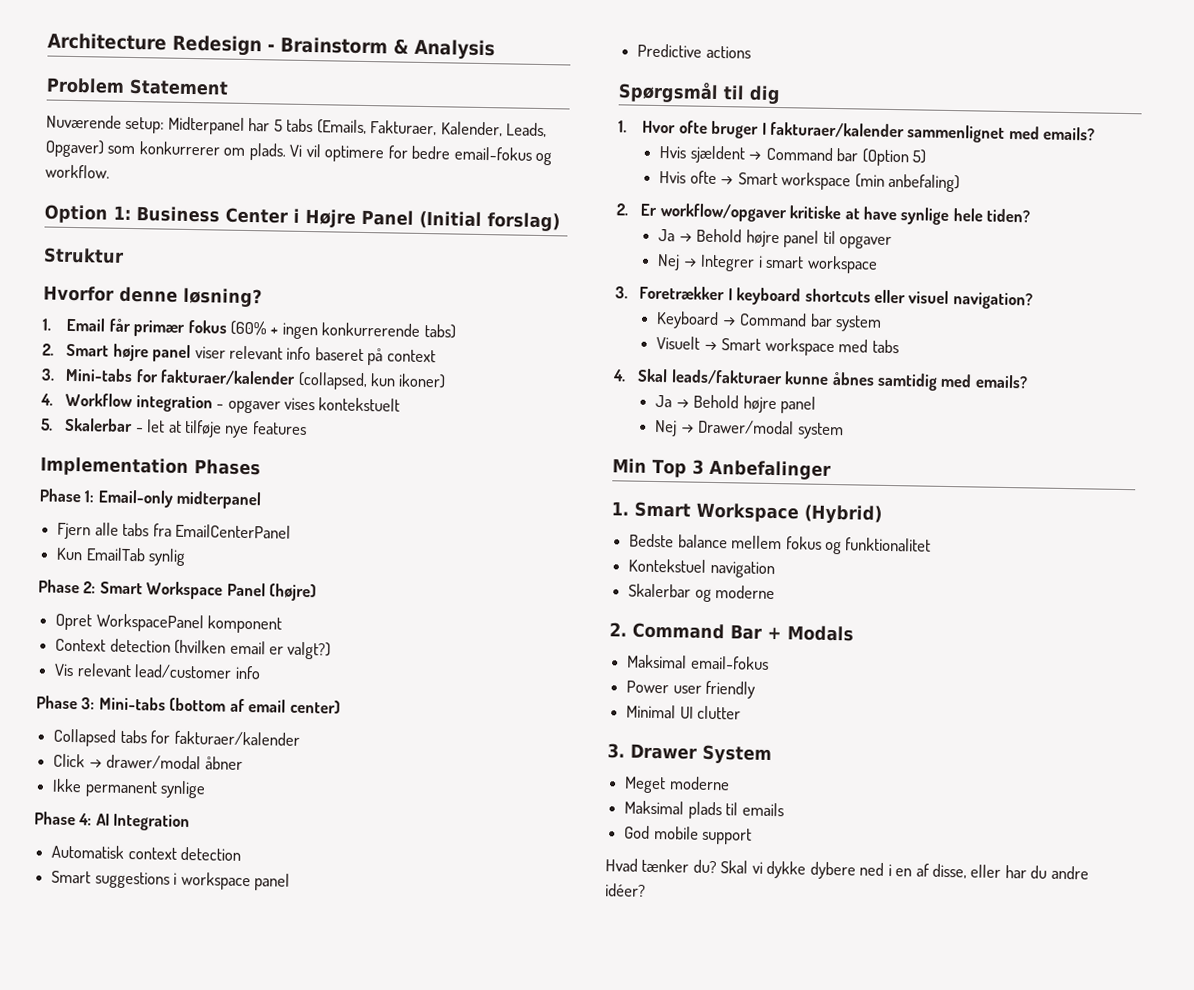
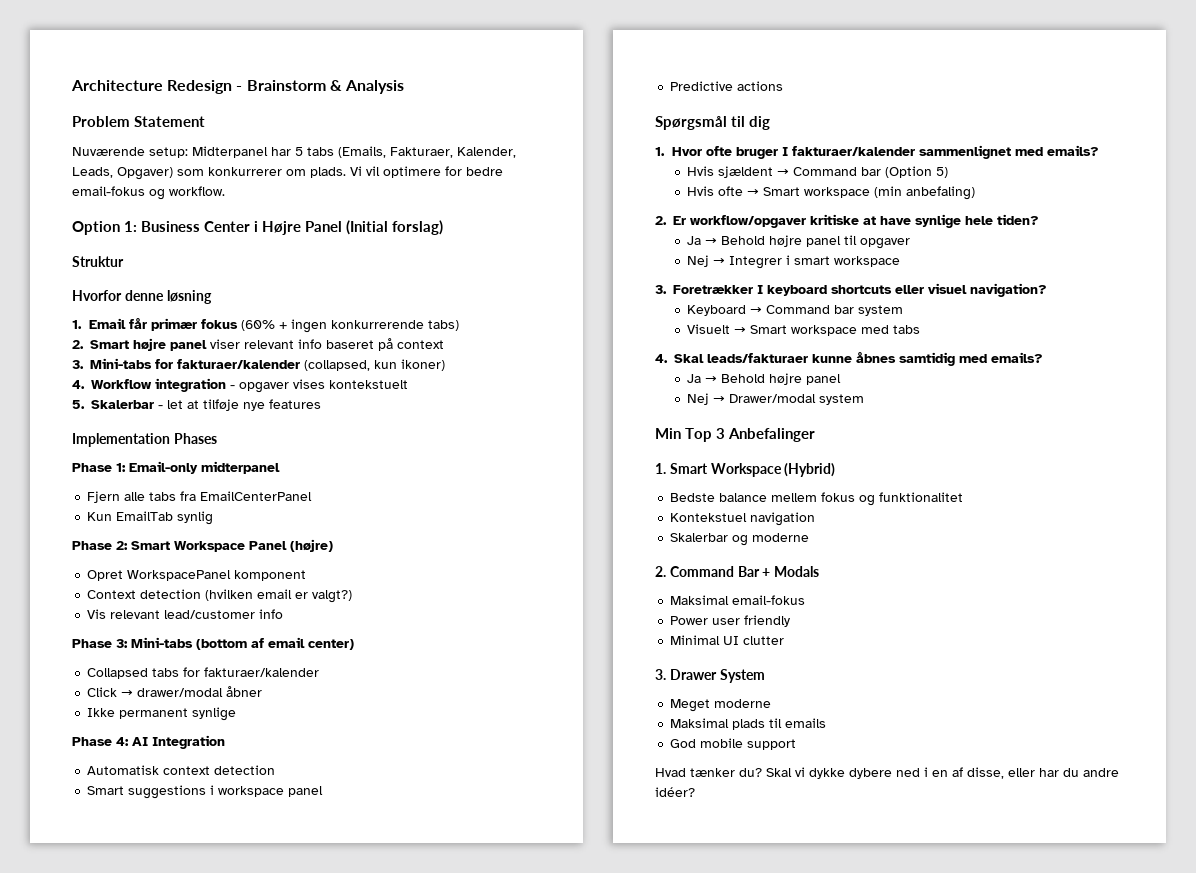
[183,287,262,308] løsning? -> [166,290,212,304] løsning

